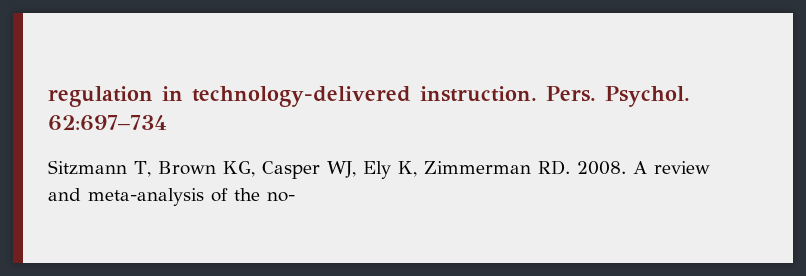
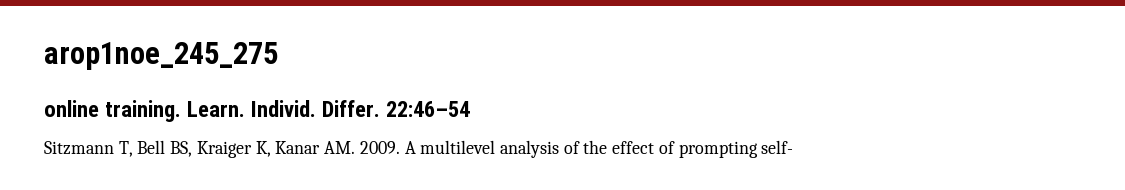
[48,86,690,107] [48,115,167,131] [48,160,710,179] [48,188,295,206] regulation in technology-delivered instruction. Pers. Psychol. 62:697–734 // Sitzmann T, Brown KG, Casper WJ, Ely K, Zimmerman RD. 2008. A review and meta-analysis of the no- -> [44,42,278,70] [44,100,471,122] [44,140,794,158] arop1noe_245_275 // online training. Learn. Individ. Differ. 22:46–54 // Sitzmann T, Bell BS, Kraiger K, Kanar AM. 2009. A multilevel analysis of the effect of prompting self-

